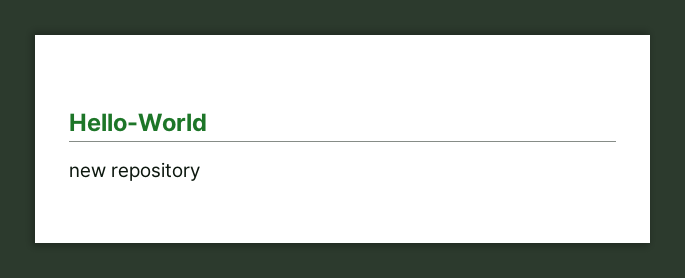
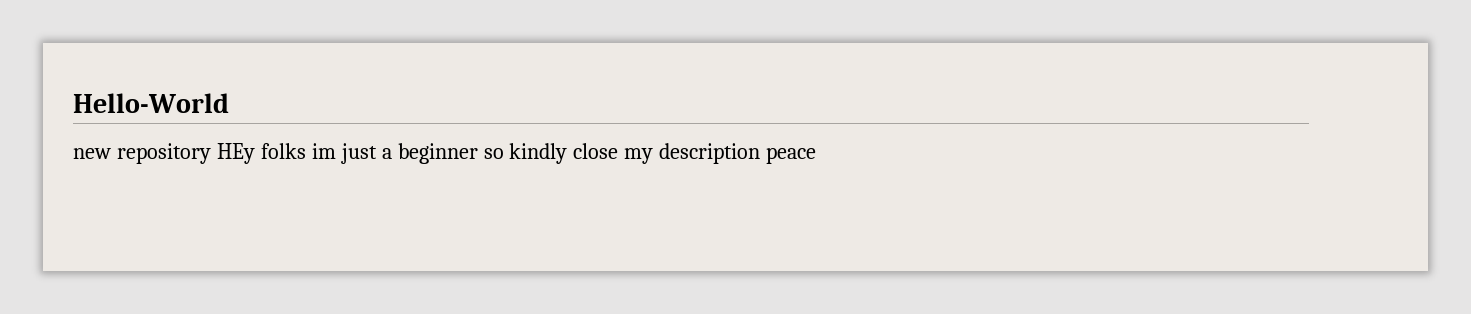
(201, 171) none -> [216,143,817,164] HEy folks im just a beginner so kindly close my description peace

